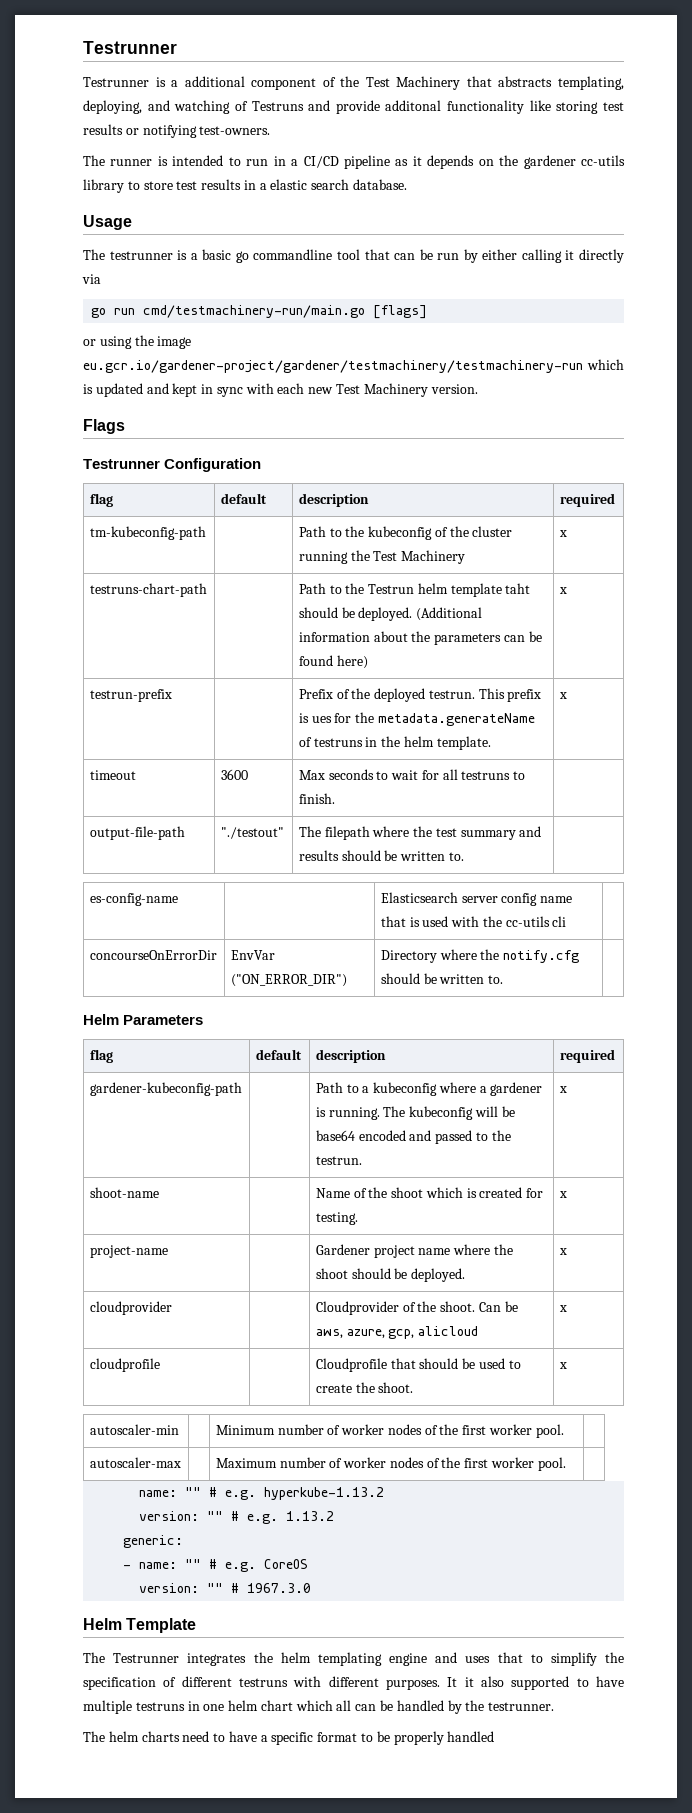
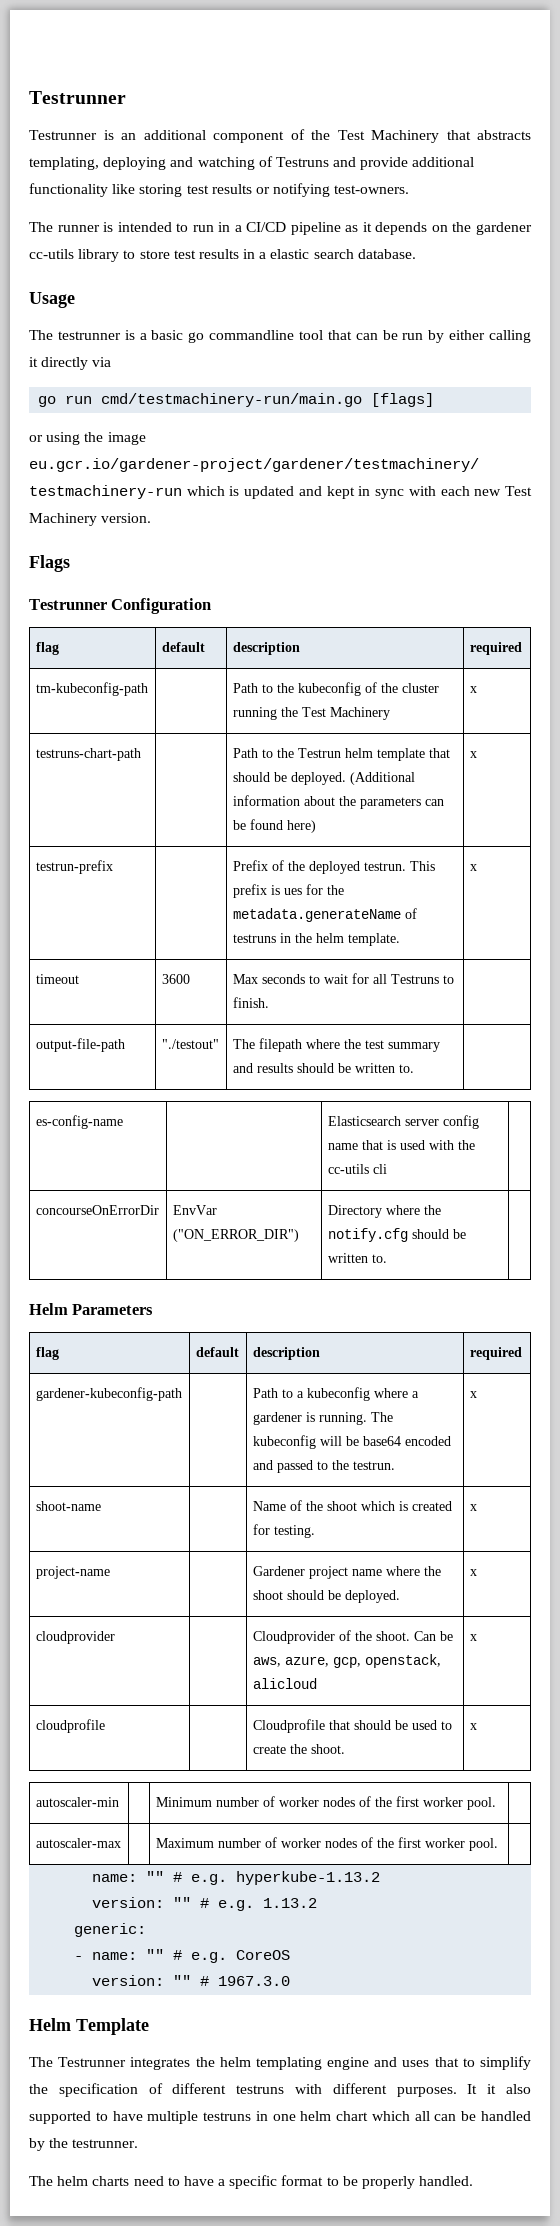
[171,80,179,87] a -> [121,133,136,140] an
[83,100,142,114] deploying, -> [103,157,167,170] deploying
[385,100,442,111] additonal -> [412,157,475,167] additional
[505,583,531,594] taht -> [428,748,450,758] that
[461,771,511,780] testruns -> [390,974,439,984] Testruns
(415, 1334) none -> [364,1654,441,1668] openstack,
[447,1731,495,1742] handled -> [419,2176,474,2186] handled.

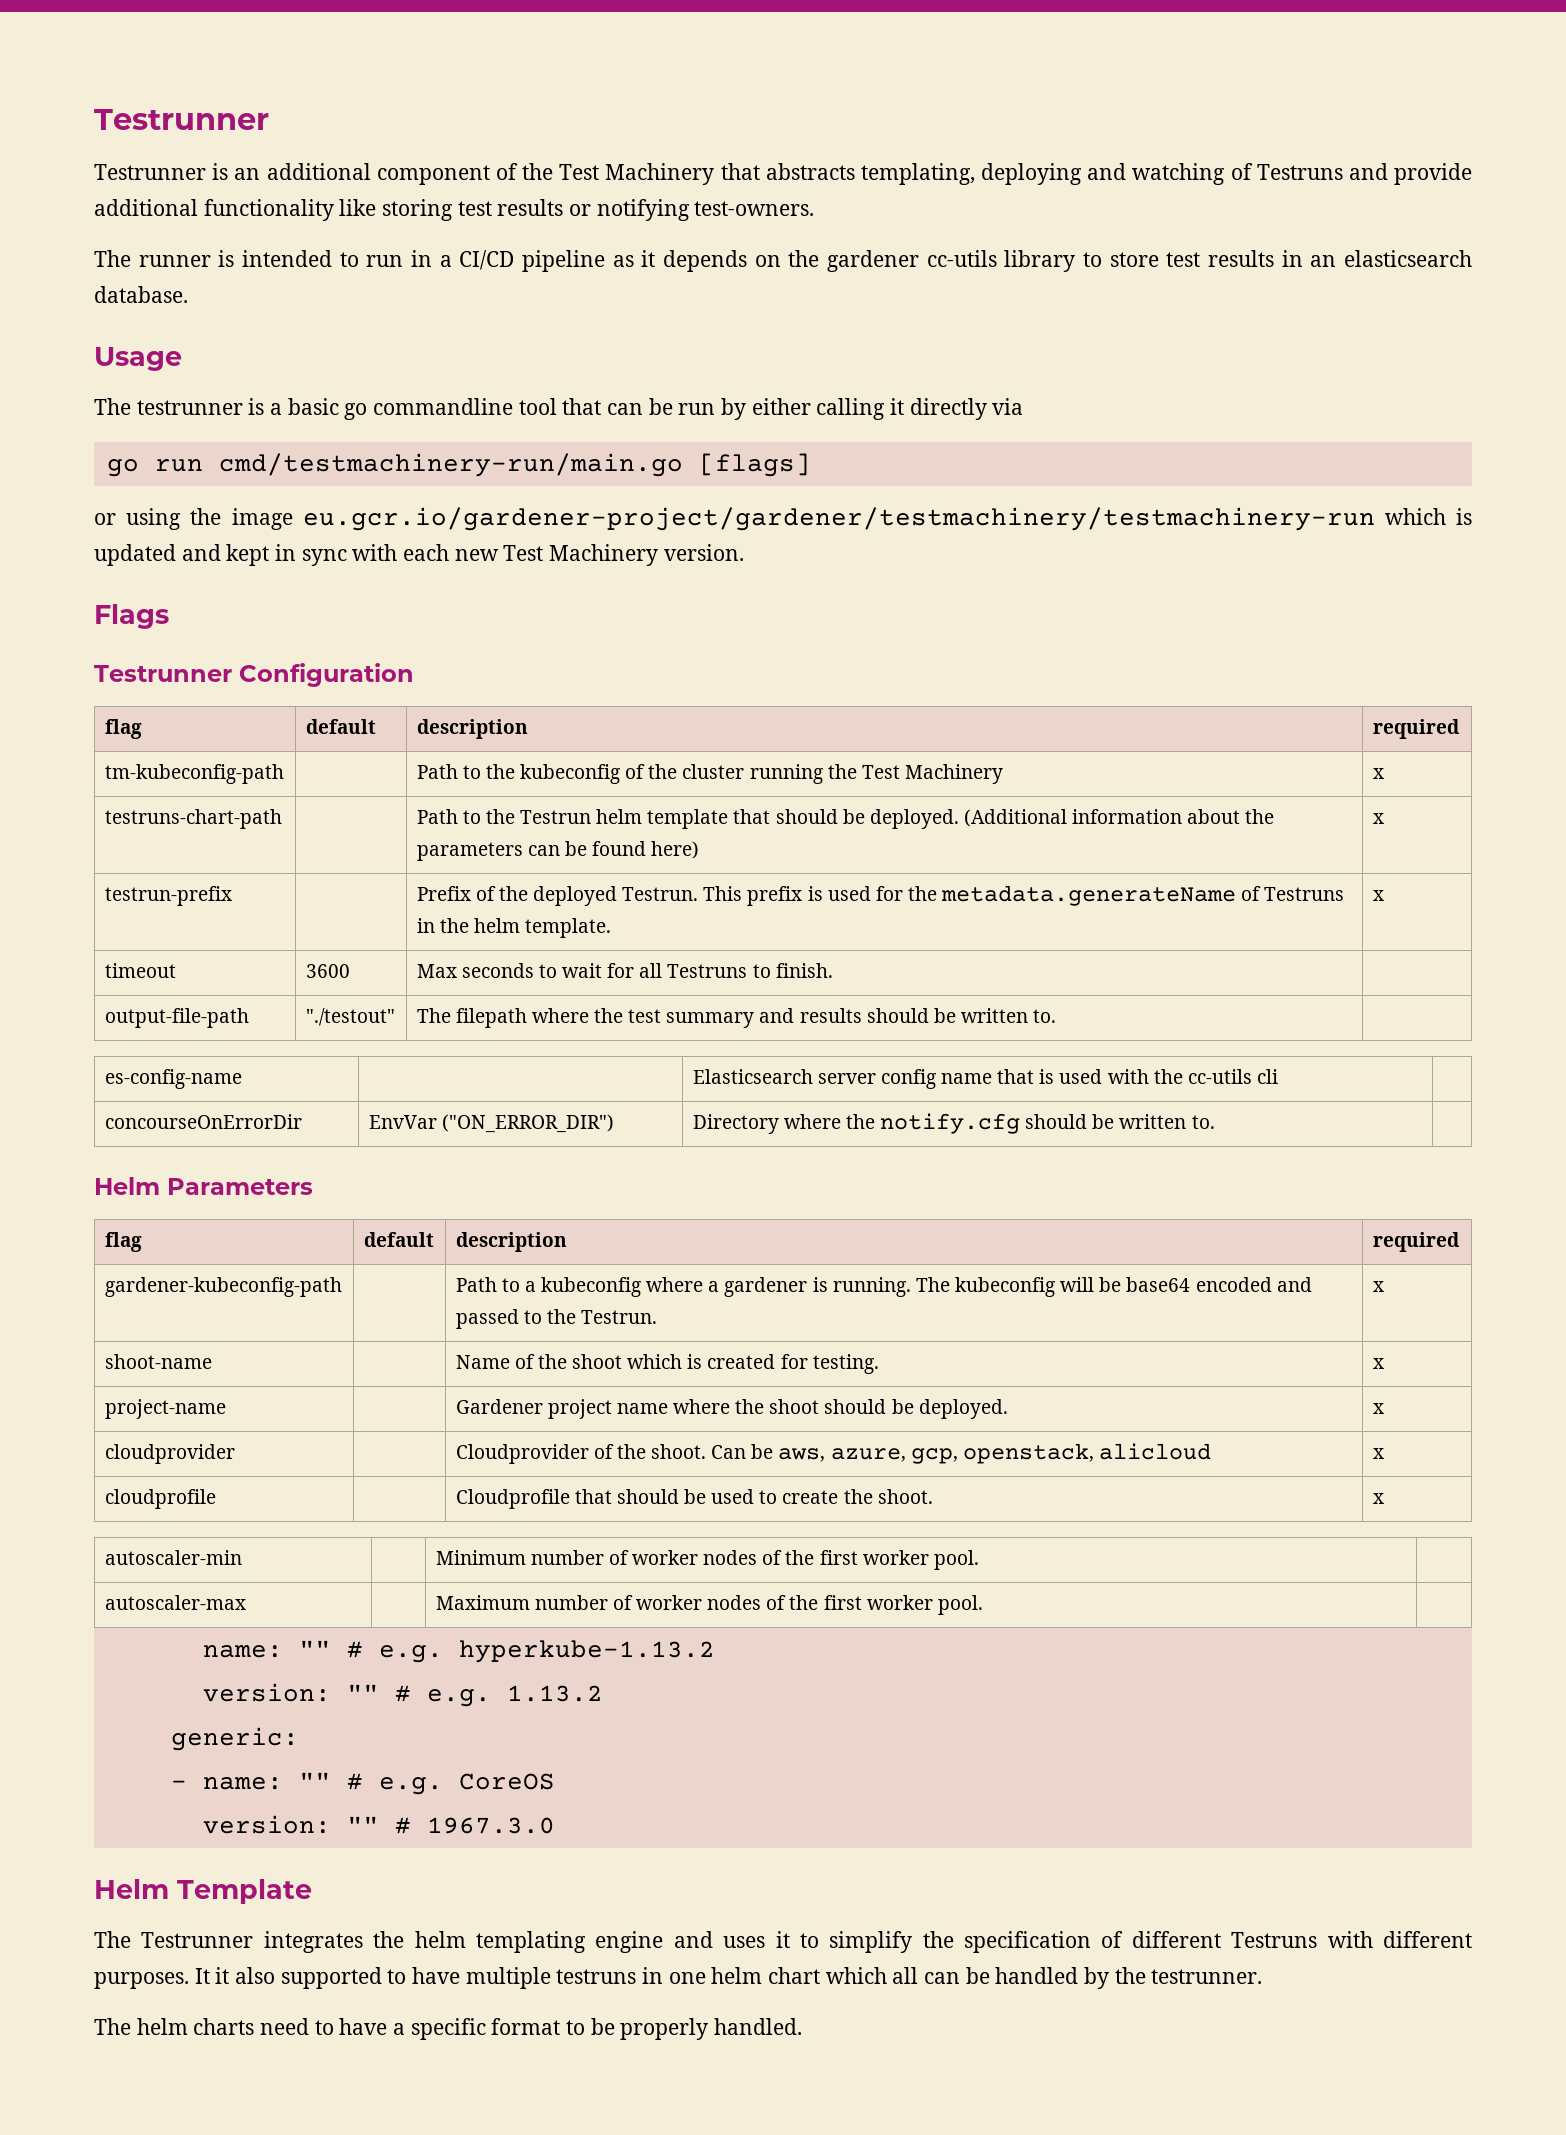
[259,249,354,259] a elastic search -> [1310,250,1473,267] an elasticsearch
[363,862,406,871] testrun. -> [622,887,699,901] Testrun.
[283,888,302,895] ues -> [827,886,871,901] used
[232,934,276,943] testruns -> [1264,887,1345,901] Testruns
[352,1461,395,1470] testrun. -> [581,1310,658,1324] Testrun.
[434,2057,459,2067] that -> [775,1931,790,1948] it
[236,2085,285,2094] testruns -> [1231,1932,1318,1948] Testruns

